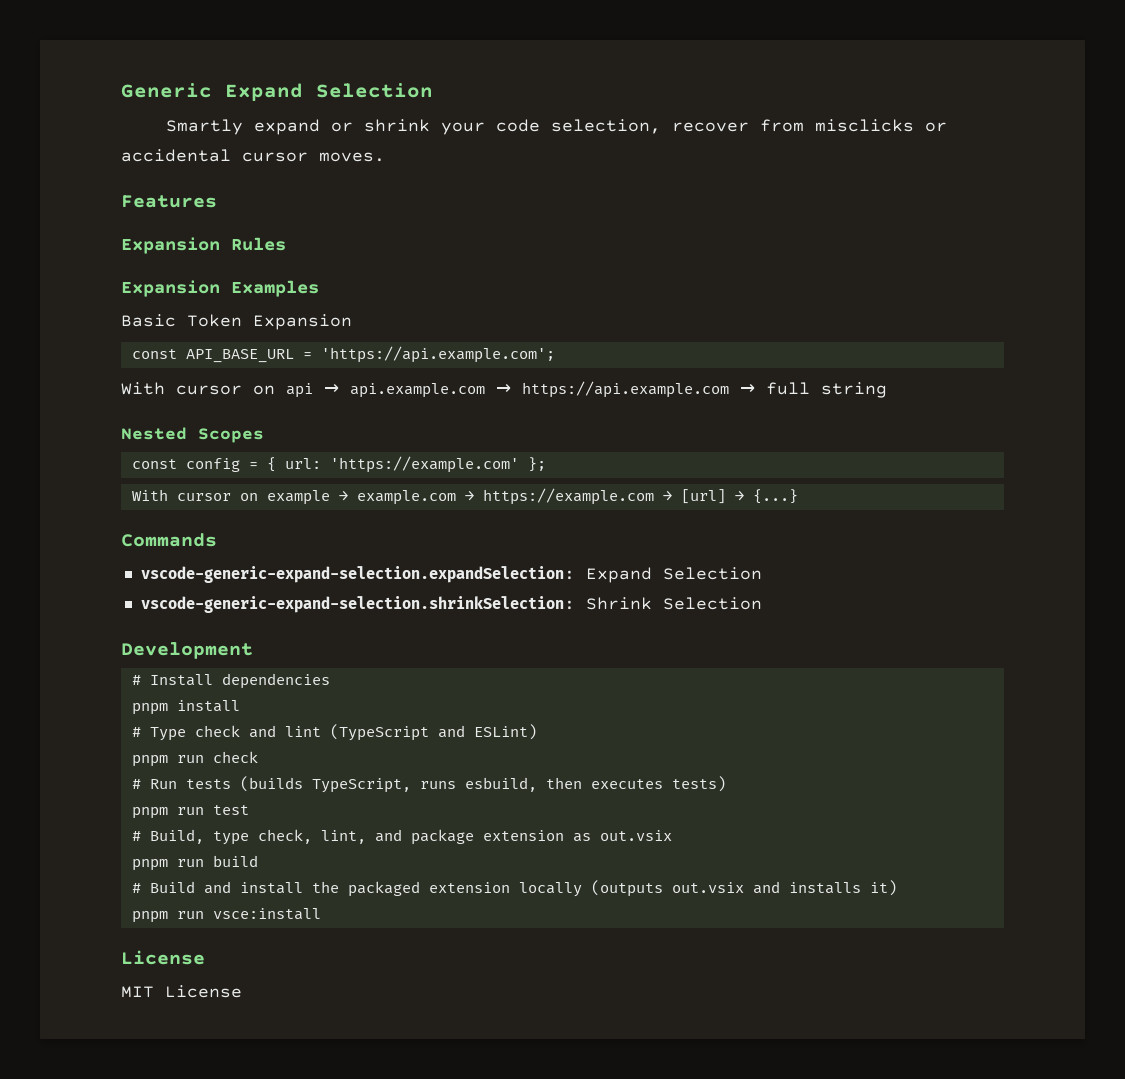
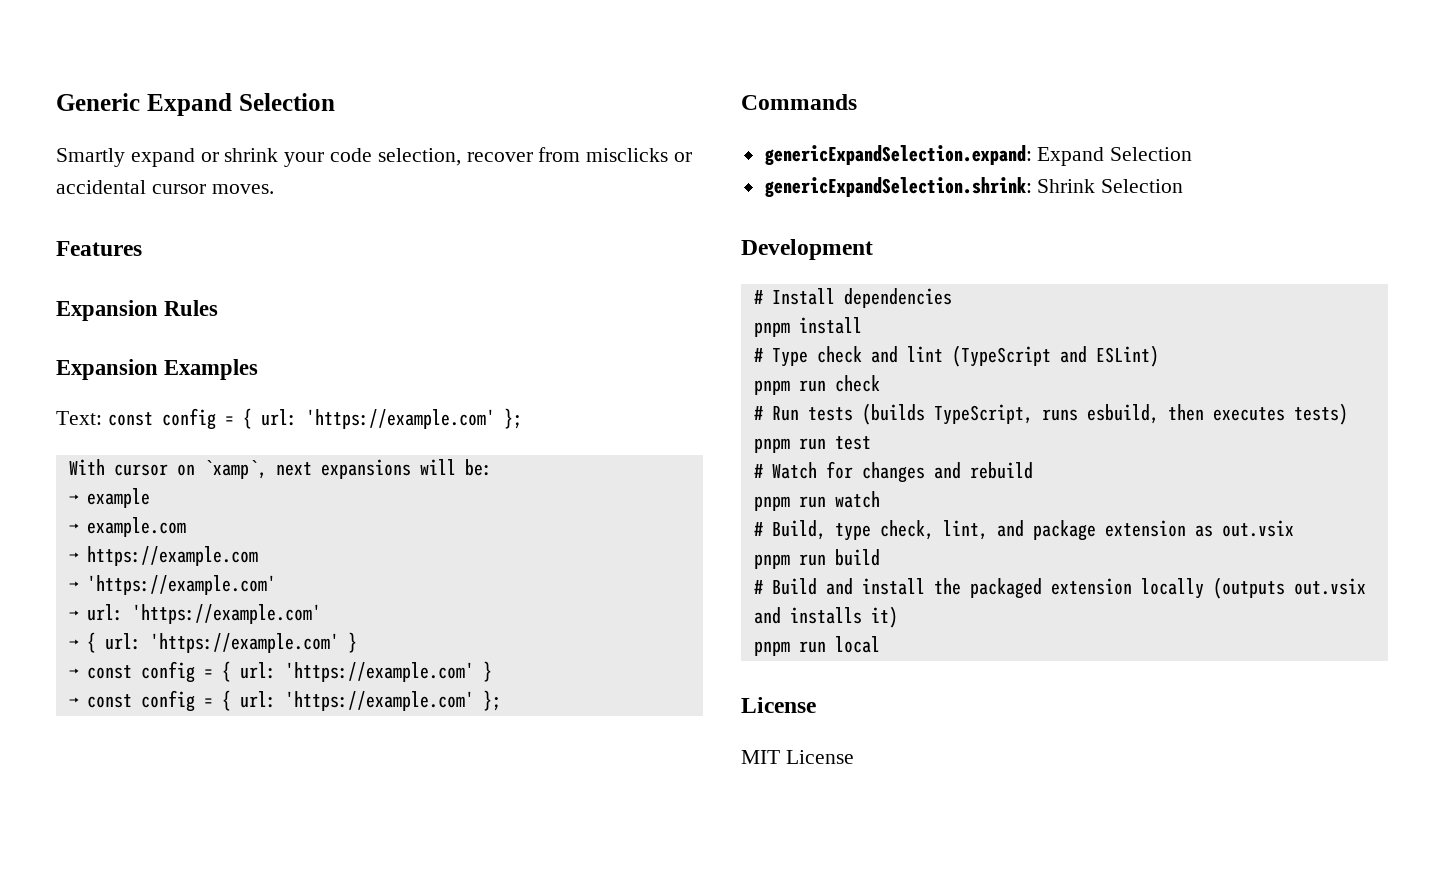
[121,314,352,330] [131,346,555,363] [121,381,887,398] [121,427,264,443] Basic Token Expansion // const API_BASE_URL = 'https://api.example.com'; // With cursor on api → api.example.com → https://api.example.com → full string // Nested Scopes // -> [56,411,102,425] Text:
(258, 497) none -> [203,459,492,479] [68,494,79,504] `xamp`, next expansions will be: // →
(330, 497) none -> (150, 498) //
(456, 497) none -> (186, 527) //
[662,489,798,504] → [url] → {...} -> [68,575,276,595] [68,604,321,624] [68,632,357,653] [68,661,492,683] [68,690,501,712] // → 'https://example.com' // → url: 'https://example.com' // → { url: 'https://example.com' } // → const config = { url: 'https://example.com' } // → const config = { url: 'https://example.com' };
[140,566,762,583] [140,596,575,613] vscode-generic-expand-selection.expandSelection: Expand Selection // vscode-generic-expand-selection.shrinkSelection: -> [764,145,1193,166] [764,177,1032,197] genericExpandSelection.expand: Expand Selection // genericExpandSelection.shrink:
(249, 810) none -> [753,461,1033,483] [753,491,880,511] // # Watch for changes and rebuild // pnpm run watch
[212,908,321,920] vsce:install -> [834,636,880,653] local

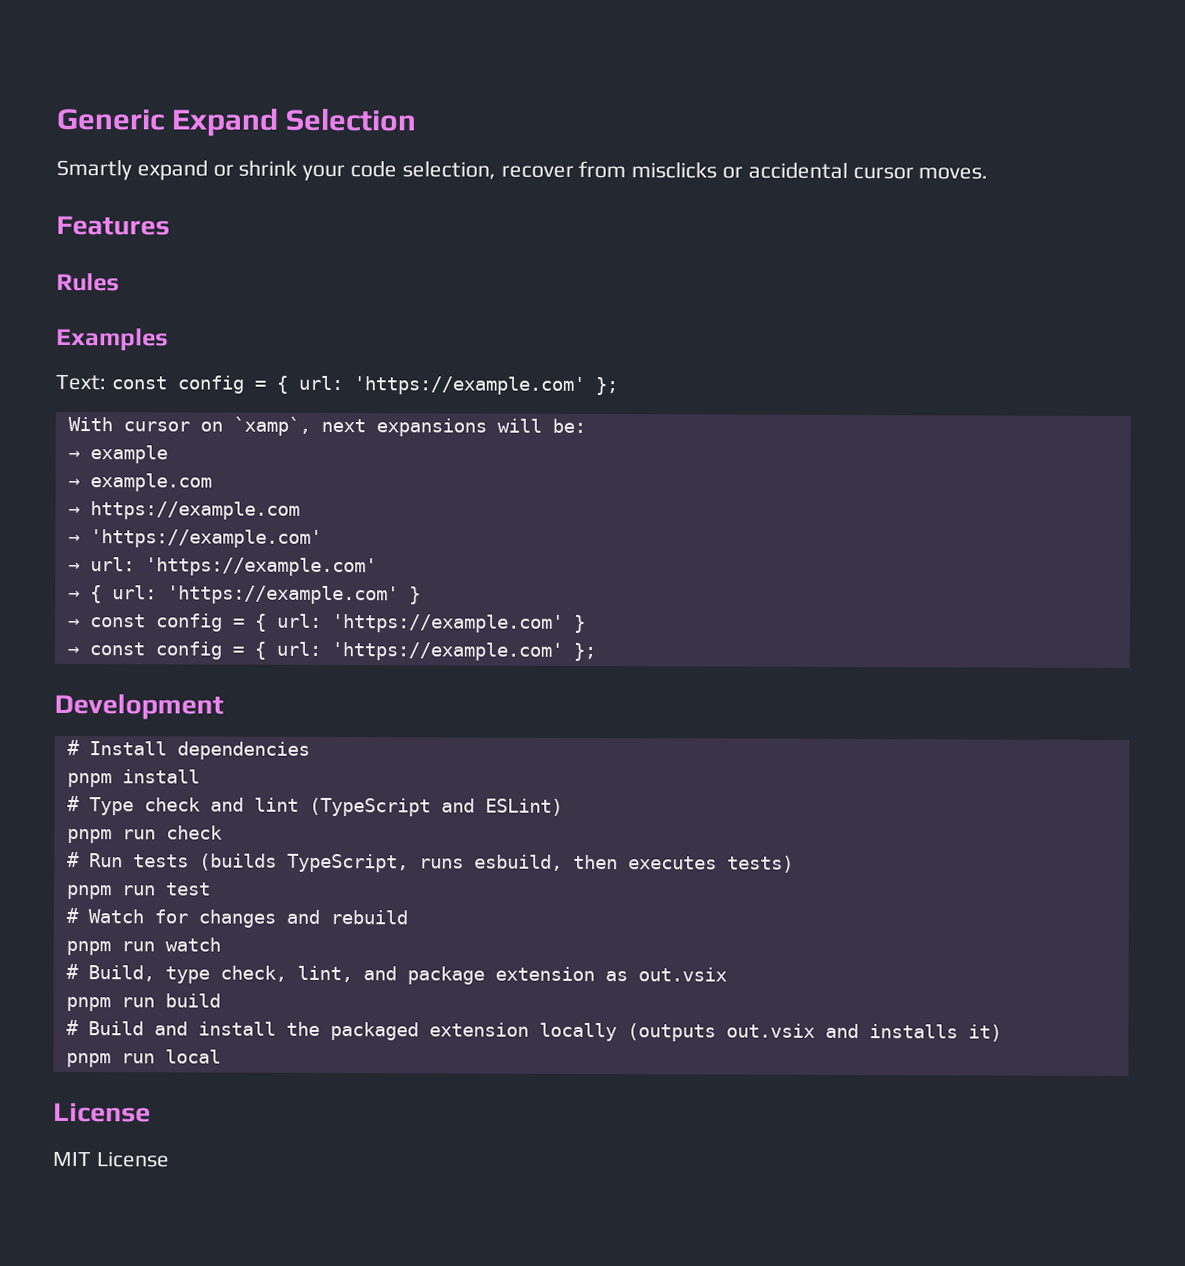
[56,300,158,321] Expansion -> (170, 225) none
[56,359,158,380] Expansion -> (120, 282) none
[741,94,857,110] [764,145,1193,166] [764,177,1184,197] // Commands // genericExpandSelection.expand: Expand Selection // genericExpandSelection.shrink: Shrink Selection -> (596, 652) none

